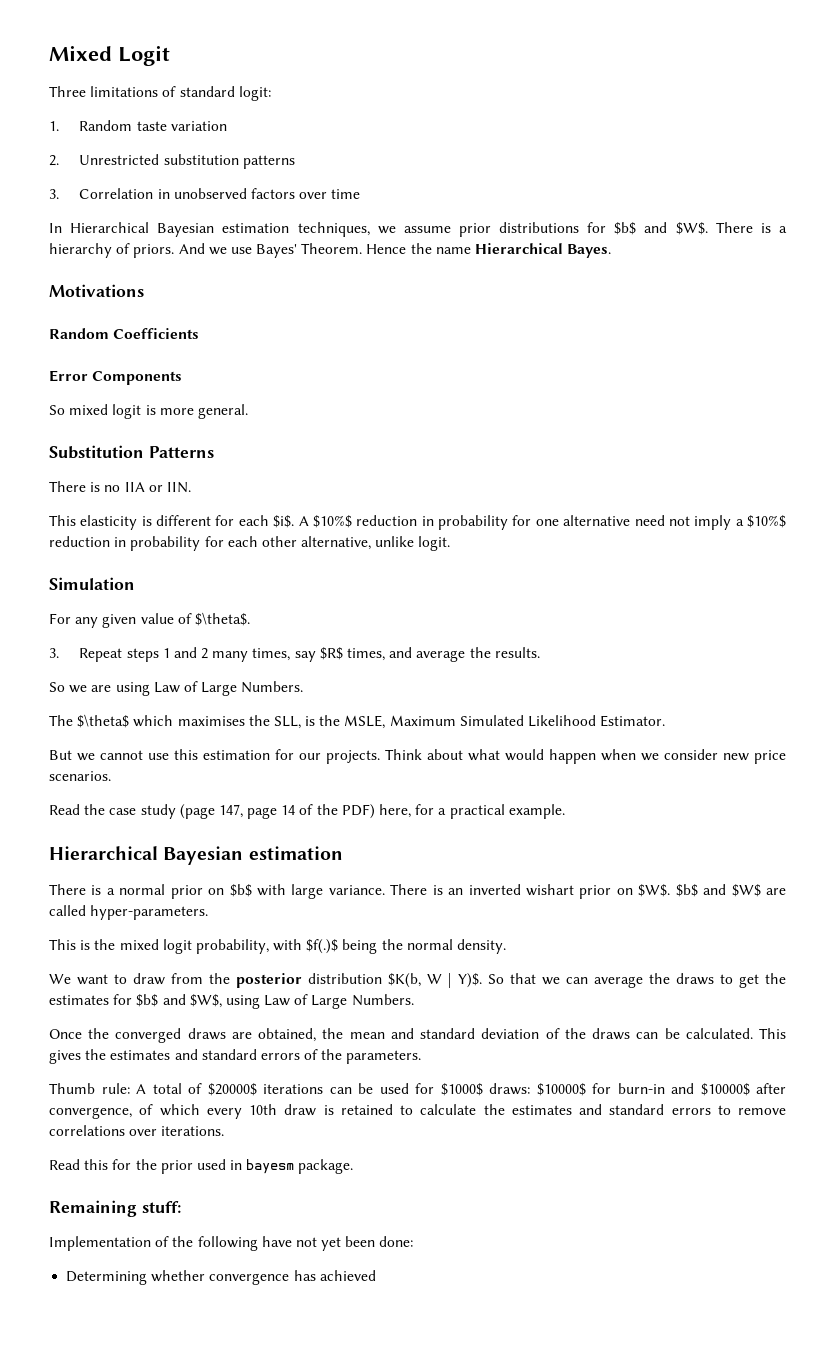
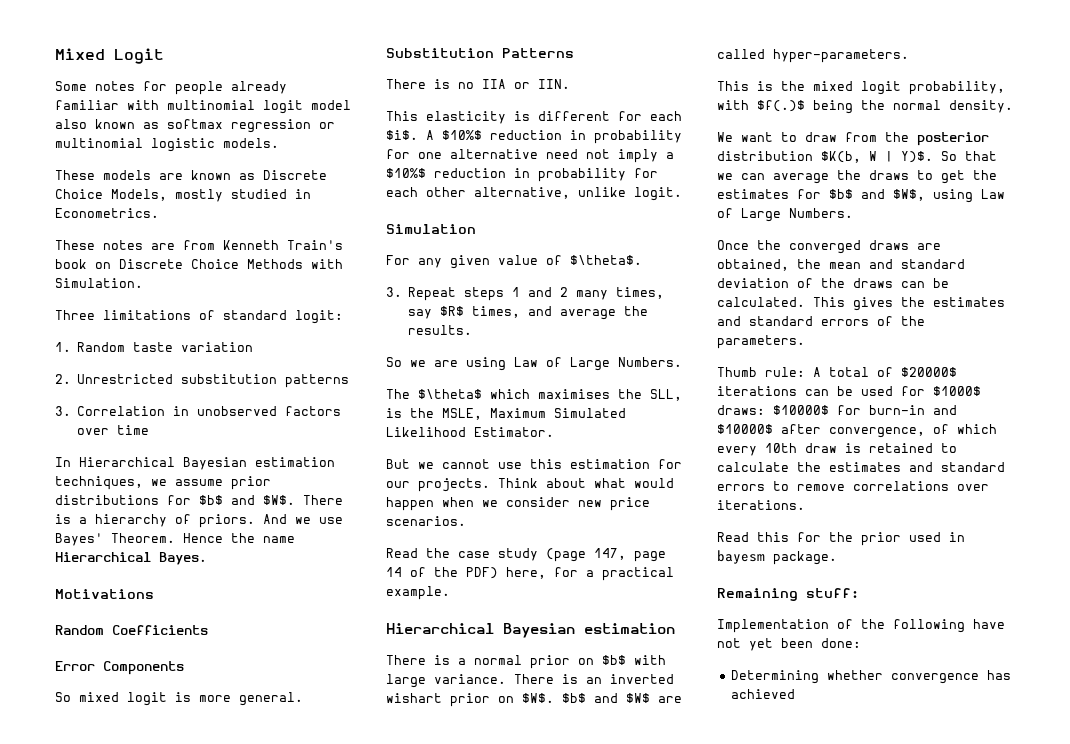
(170, 55) none -> [55,81,287,95] [55,100,351,114] [55,119,335,133] [55,138,279,152] [55,170,327,180] [55,189,311,202] [55,208,159,218] [55,240,343,250] [55,259,343,269] [55,278,143,288] // Some notes for people already familiar with multinomial logit model also known as softmax regression or multinomial logistic models. // These models are known as Discrete Choice Models, mostly studied in Econometrics. // These notes are from Kenneth Train's book on Discrete Choice Methods with Simulation.

